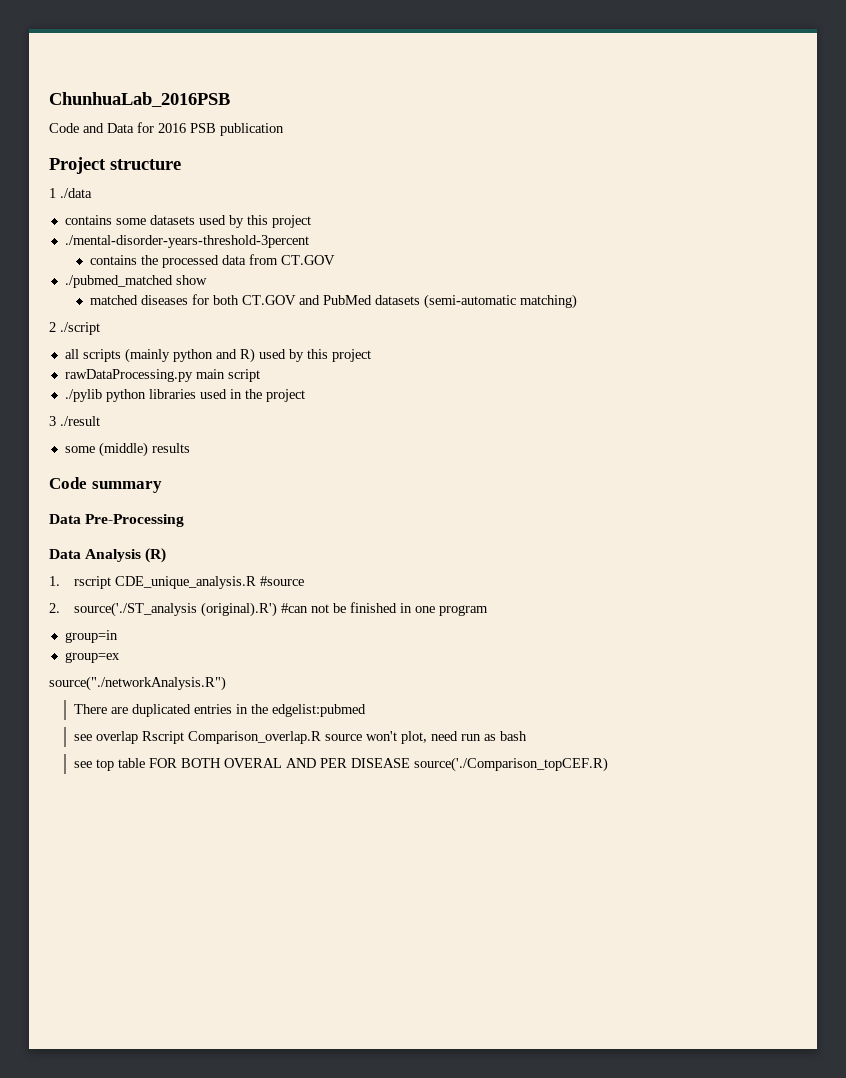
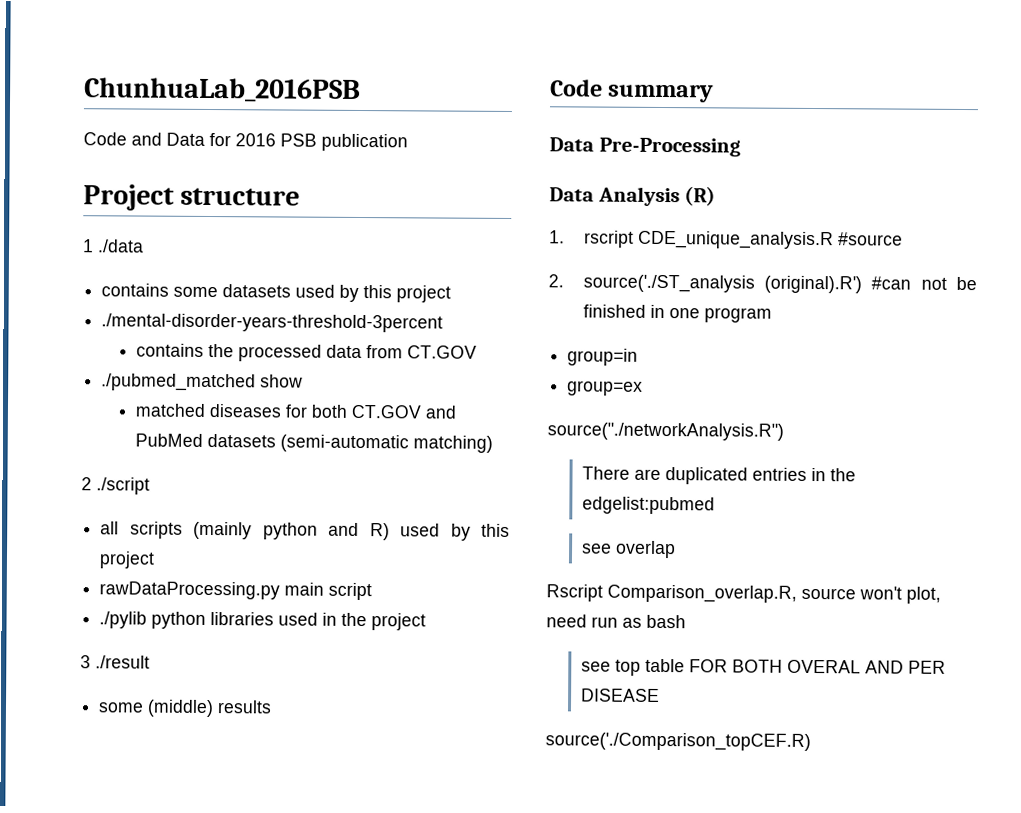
[141,731,321,744] Rscript Comparison_overlap.R -> [546,584,797,603] // Rscript Comparison_overlap.R,
(410, 763) none -> (660, 695) //

